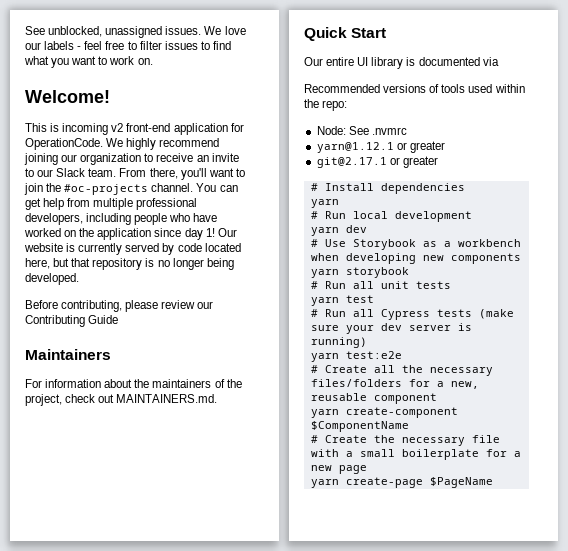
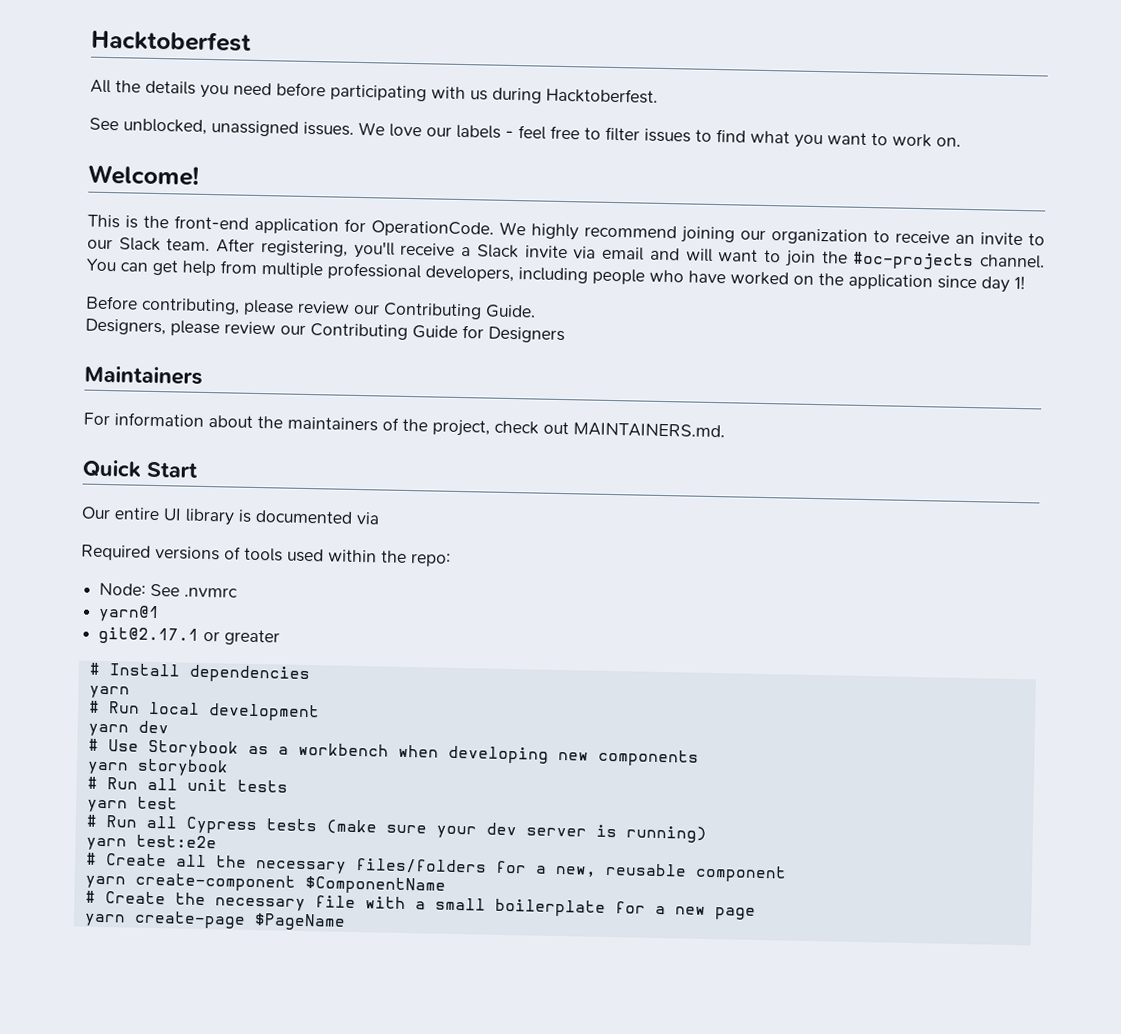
(25, 30) none -> [91,29,252,52] [90,79,658,104] Hacktoberfest // All the details you need before participating with us during Hacktoberfest. //
[62,123,124,135] incoming v2 -> [143,215,169,229] the
[119,168,207,180] From there, you'll -> [216,238,713,262] After registering, you'll receive a Slack invite via email and will
[217,228,237,237] [24,243,241,255] [25,258,234,270] [25,273,79,285] Our website is currently served by code located here, but that repository is no longer being developed. -> (1025, 282) none
(85, 321) none -> [485,304,536,319] [85,318,408,340] Guide. // Designers, please review our Contributing
(119, 319) none -> [462,325,565,344] for Designers
[304,84,380,93] Recommended -> [81,544,151,561] Required
[316,141,445,153] yarn@1.12.1 or greater -> [98,604,161,623] yarn@1

